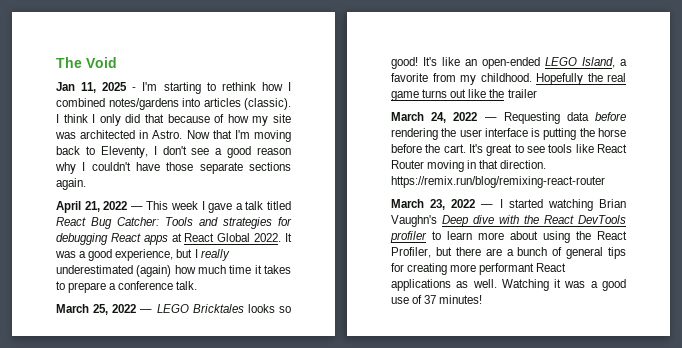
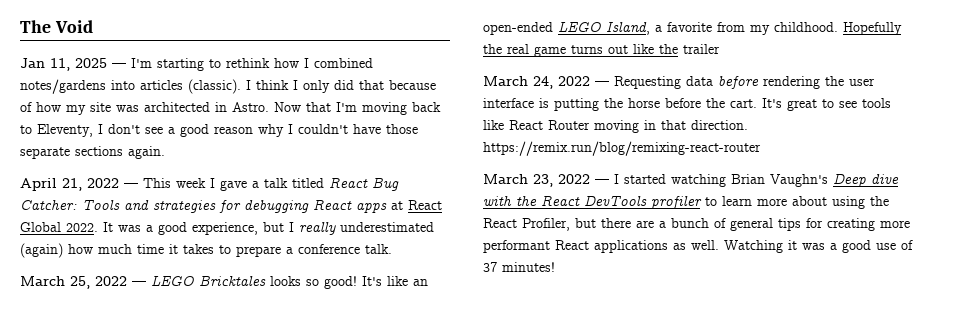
[132,87,137,91] - -> [112,63,126,68] —

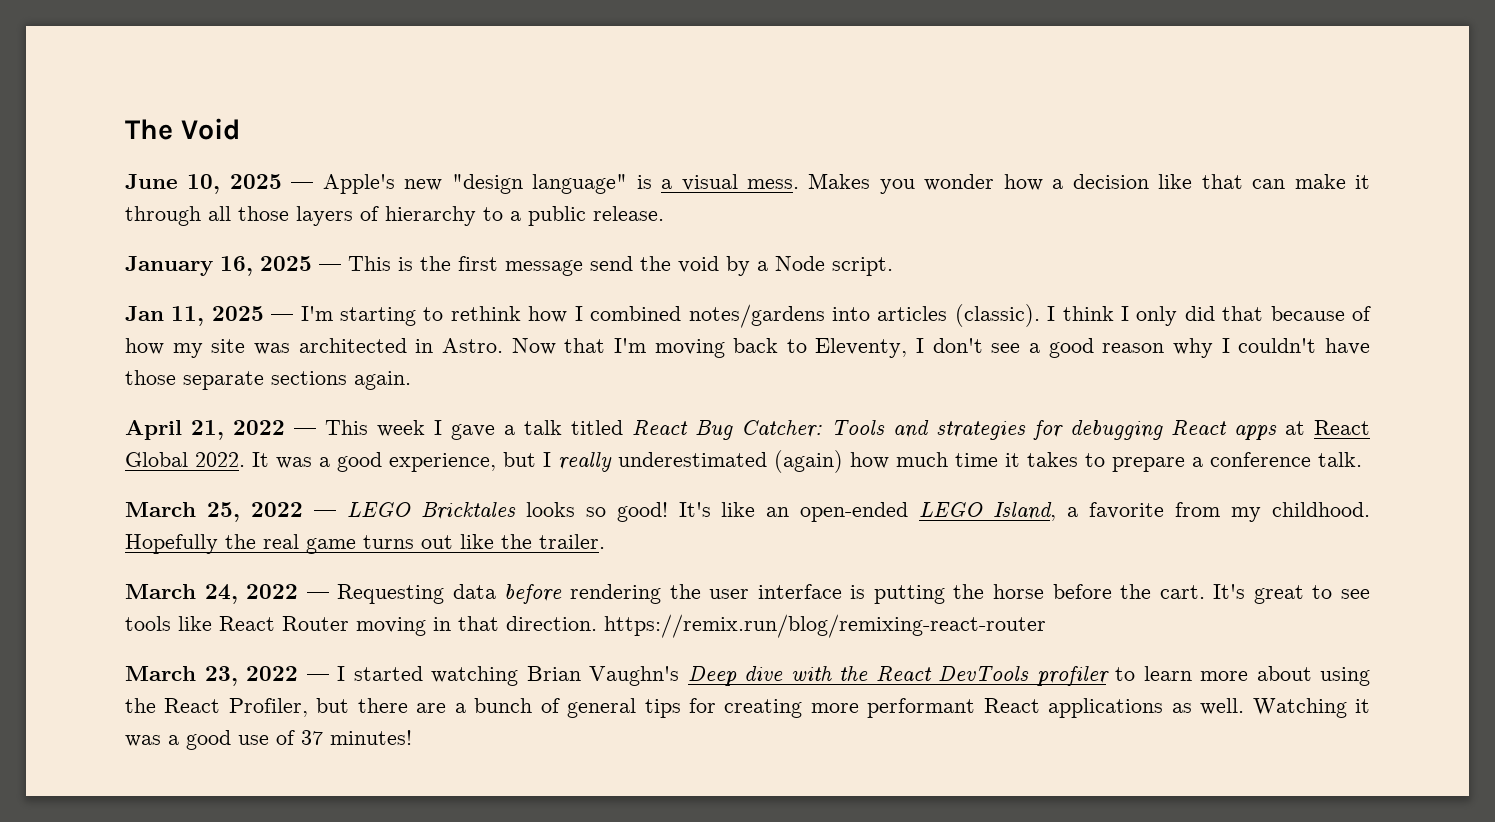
(93, 26) none -> [125,173,1371,194] [125,206,664,226] [125,256,893,276] // June 10, 2025 — Apple's new "design language" is a visual mess. Makes you wonder how a decision like that can make it through all those layers of hierarchy to a public release. // January 16, 2025 — This is the first message send the void by a Node script.
[683,44,720,54] trailer -> [539,534,605,549] trailer.

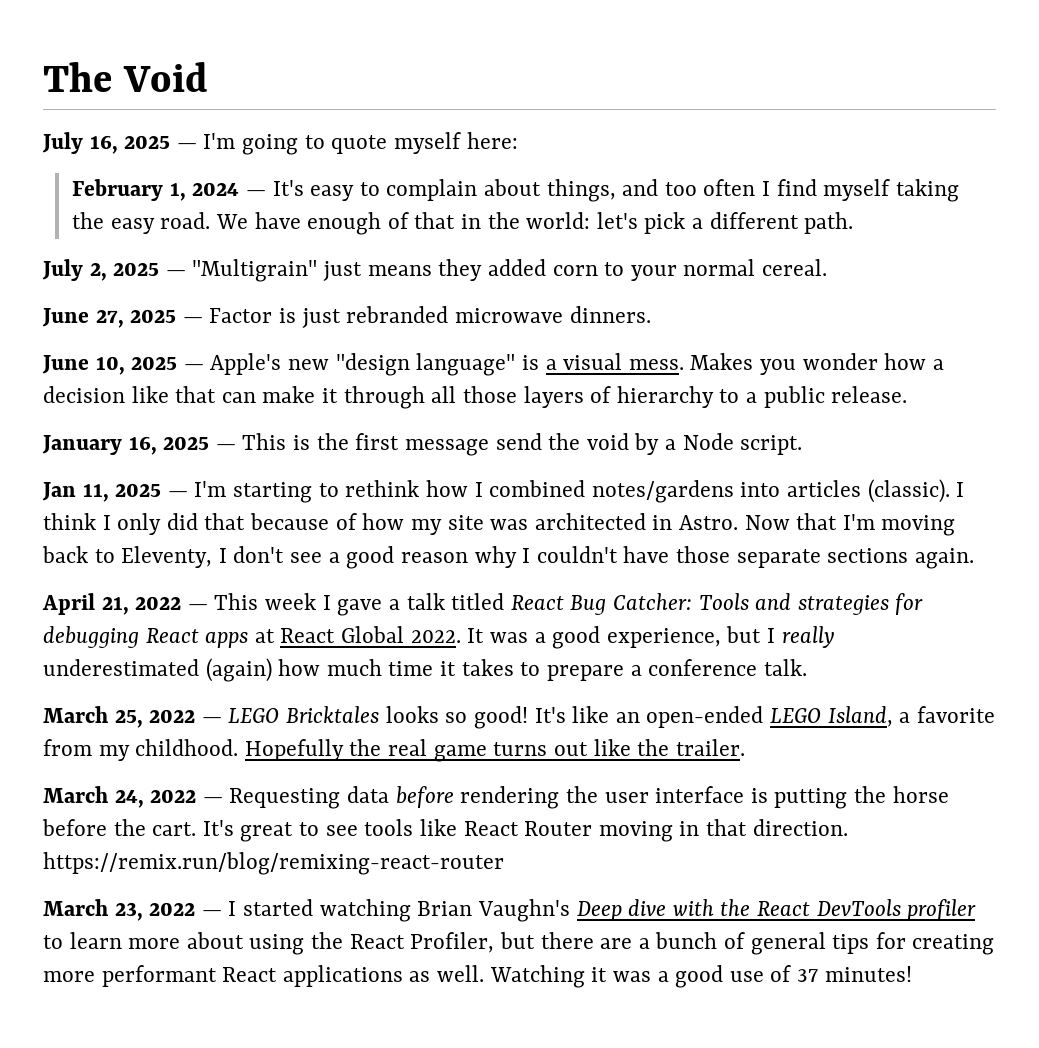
(241, 129) none -> [42,132,518,155] [72,179,959,202] [72,212,854,235] [42,259,827,282] [42,306,651,328] // July 16, 2025 — I'm going to quote myself here: // February 1, 2024 — It's easy to complain about things, and too often I find myself taking the easy road. We have enough of that in the world: let's pick a different path. // July 2, 2025 — "Multigrain" just means they added corn to your normal cereal. // June 27, 2025 — Factor is just rebranded microwave dinners.

